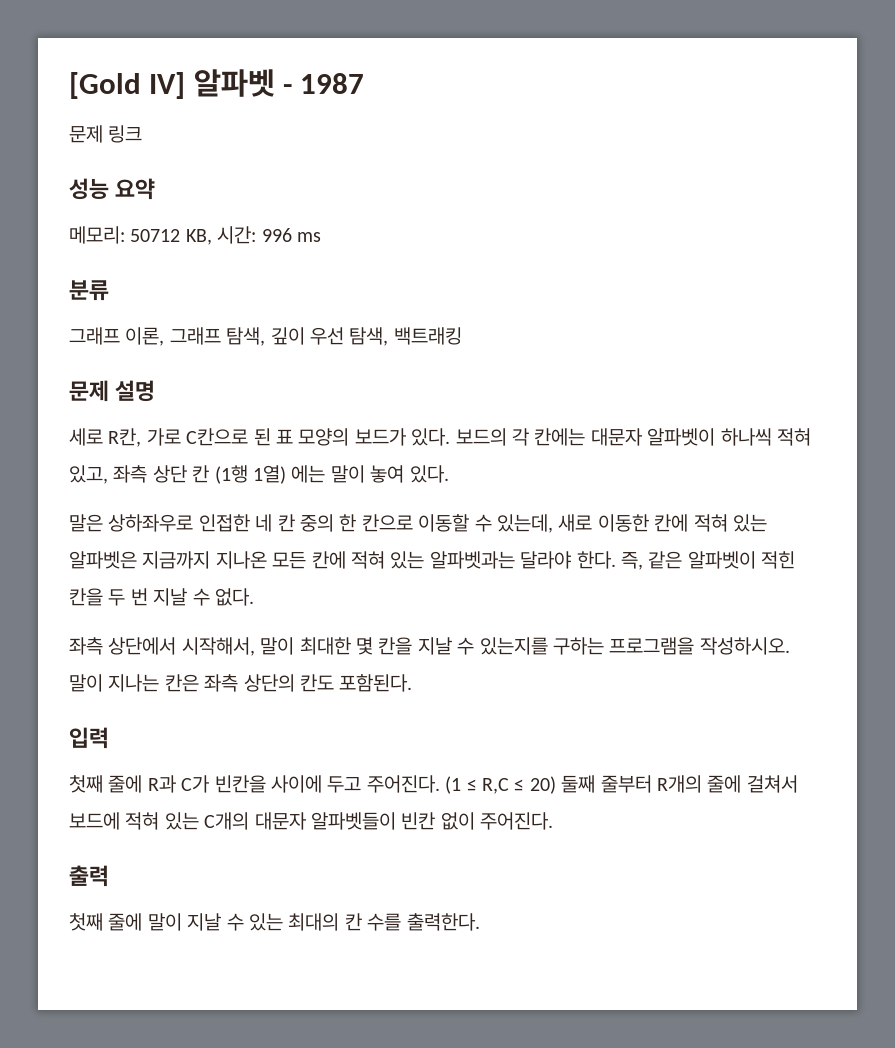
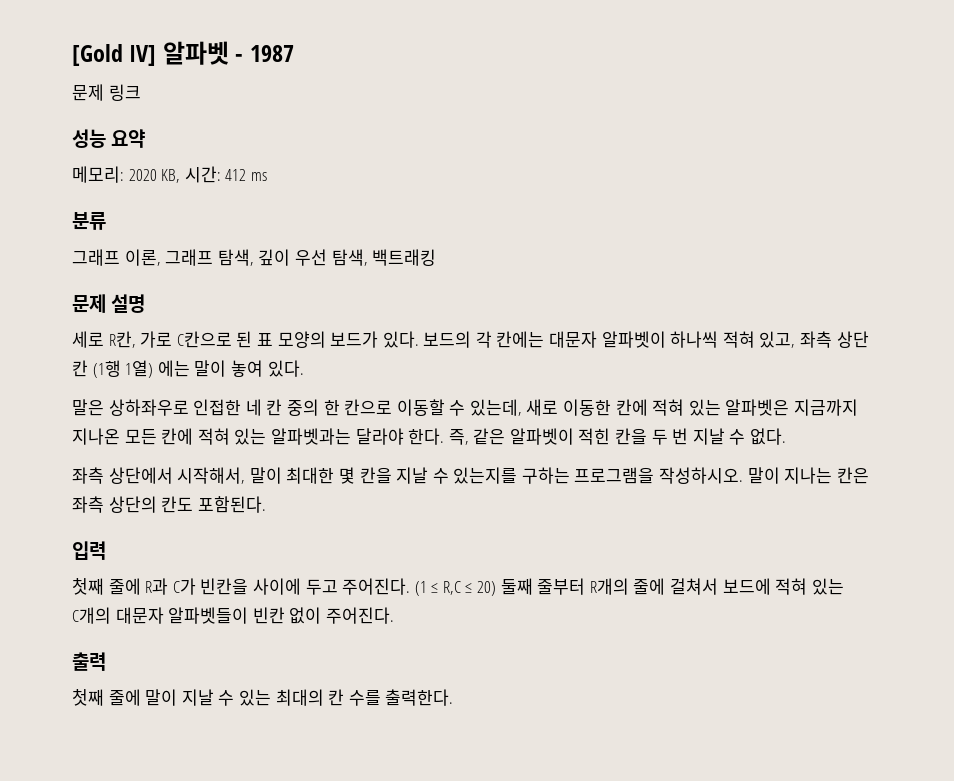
[130,229,181,242] 50712 -> [128,169,157,181] 2020
[261,228,292,242] 996 -> [225,169,247,181] 412

